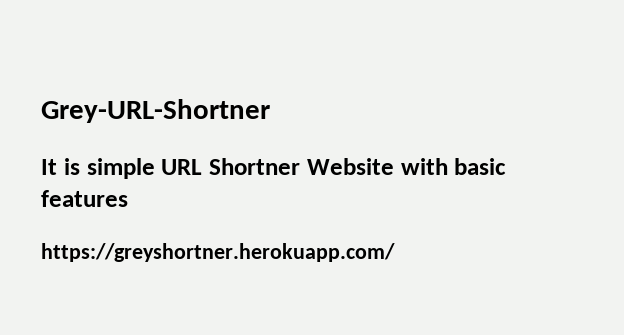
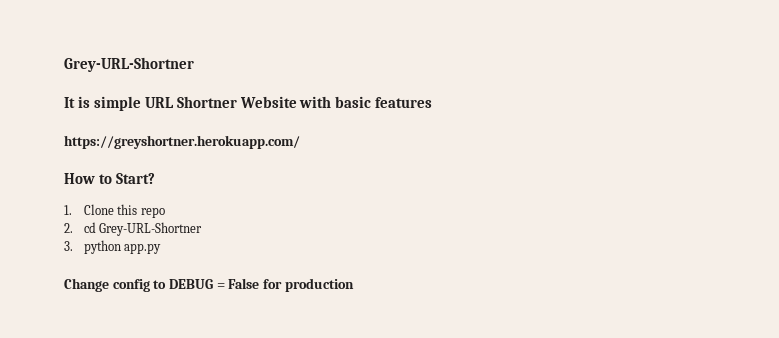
(395, 252) none -> [64,173,155,184] [64,204,165,218] [64,222,203,236] [64,240,162,254] [64,278,354,292] // How to Start? // 1. Clone this repo // 2. cd Grey-URL-Shortner // 3. python app.py // Change config to DEBUG = False for production

